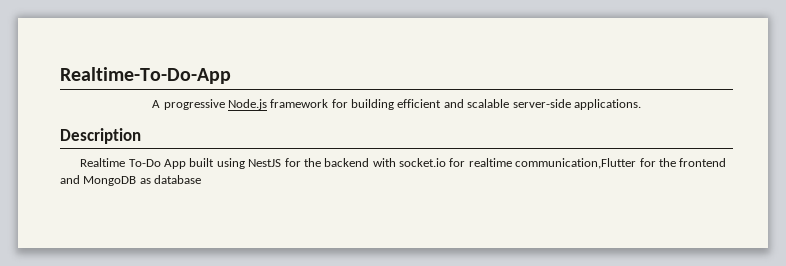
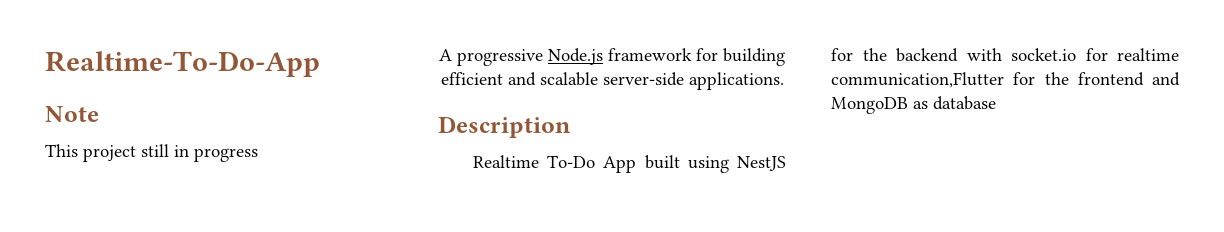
(231, 75) none -> [45,106,99,122] [45,144,258,162] // Note // This project still in progress

